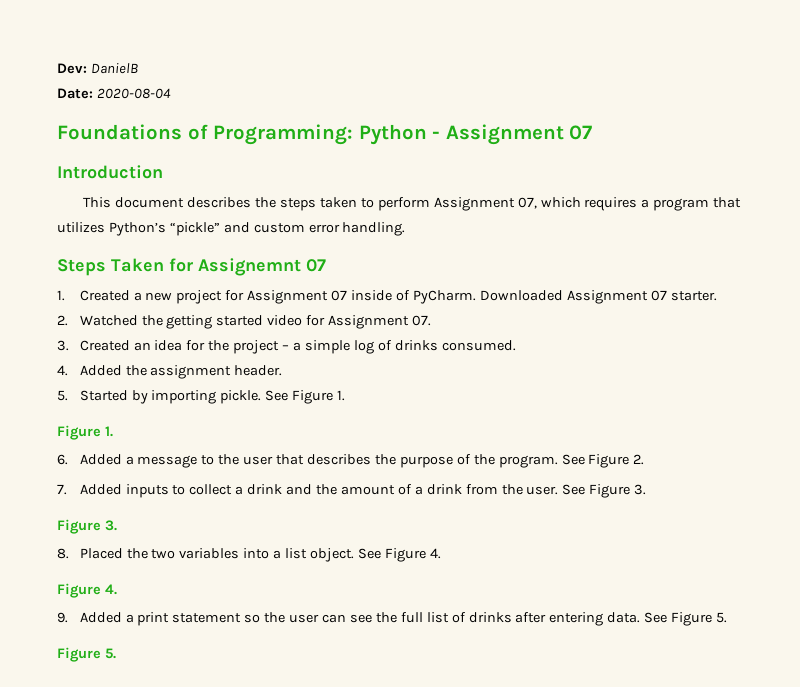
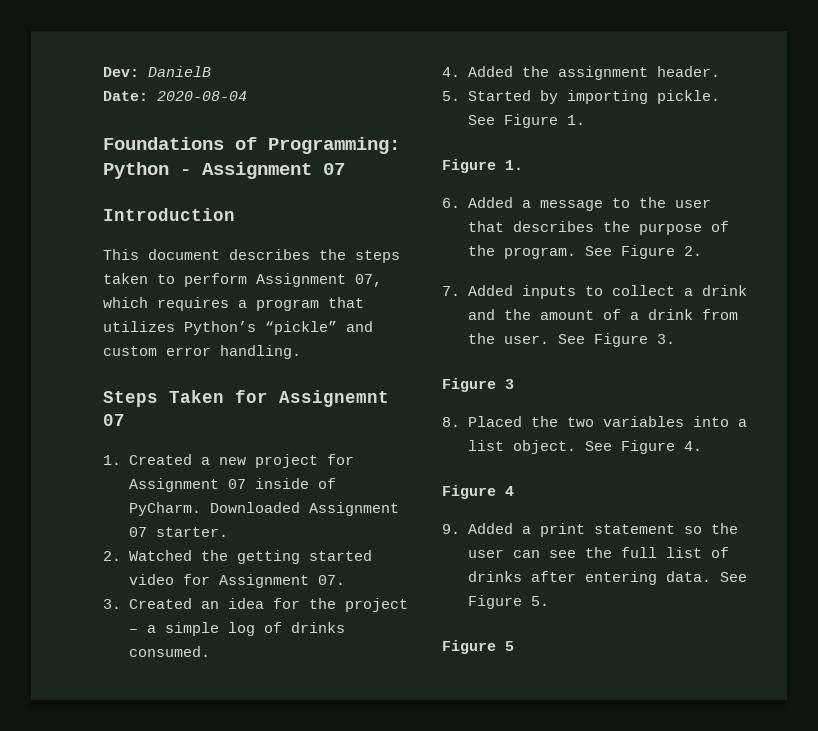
[105,520,117,531] 3. -> [505,379,514,389] 3
[105,584,117,595] 4. -> [505,486,514,496] 4
[105,648,116,659] 5. -> [505,641,514,651] 5

